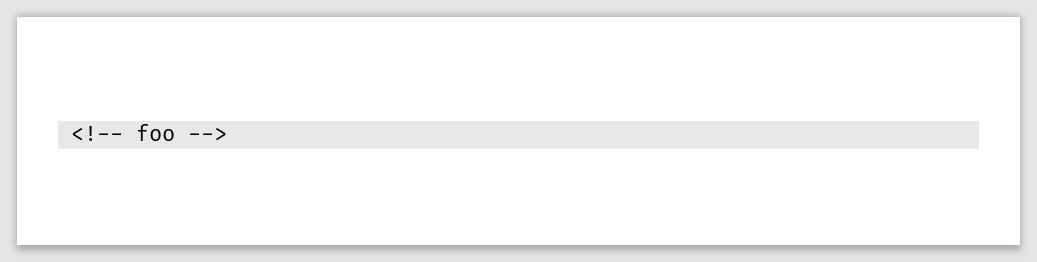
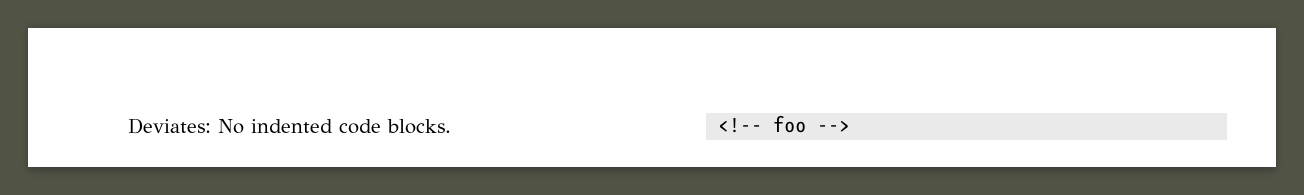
(71, 133) none -> [128,118,451,134] Deviates: No indented code blocks. //

